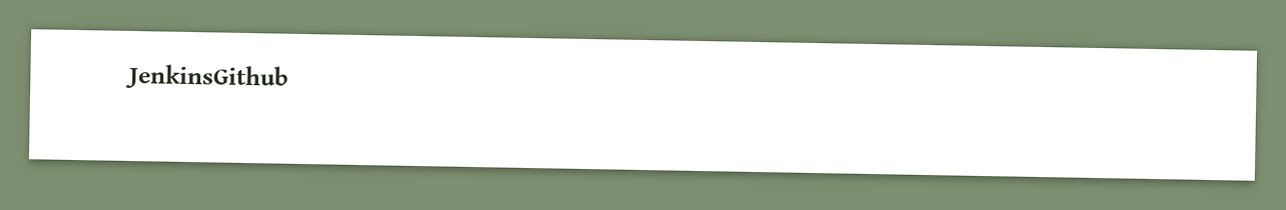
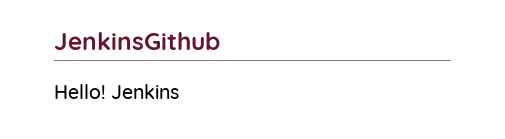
(289, 77) none -> [54,84,180,99] // Hello! Jenkins

